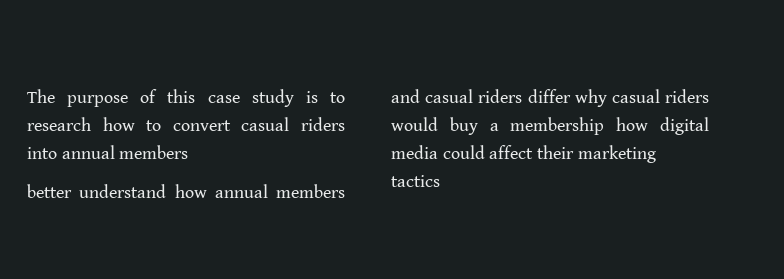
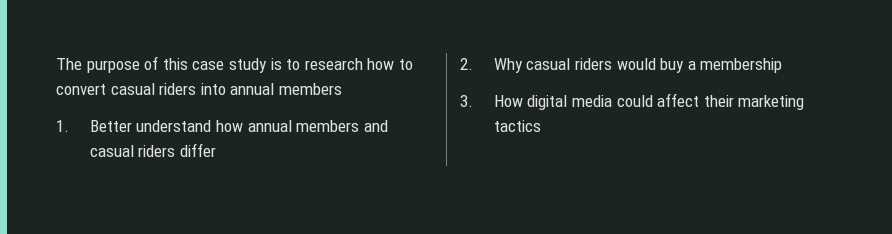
[27,184,72,198] better -> [56,120,132,132] 1. Better
[574,89,607,107] why -> [460,58,523,73] // 2. Why
[616,117,649,131] how -> [460,95,523,107] // 3. How

